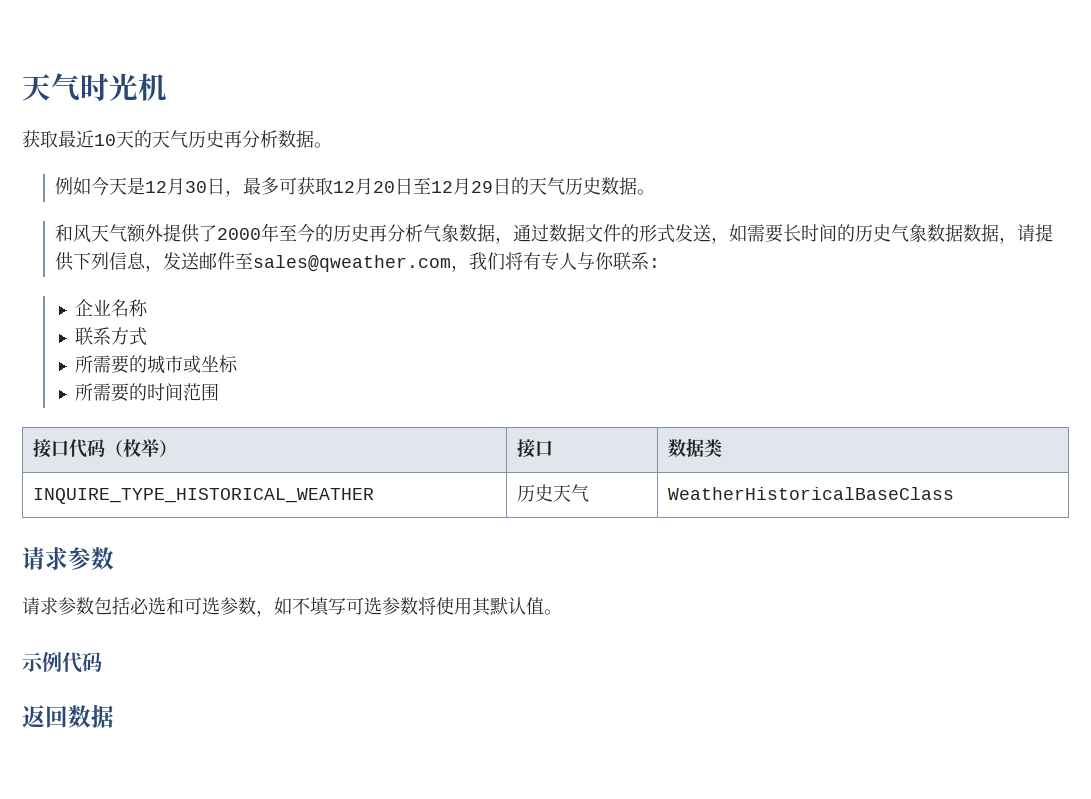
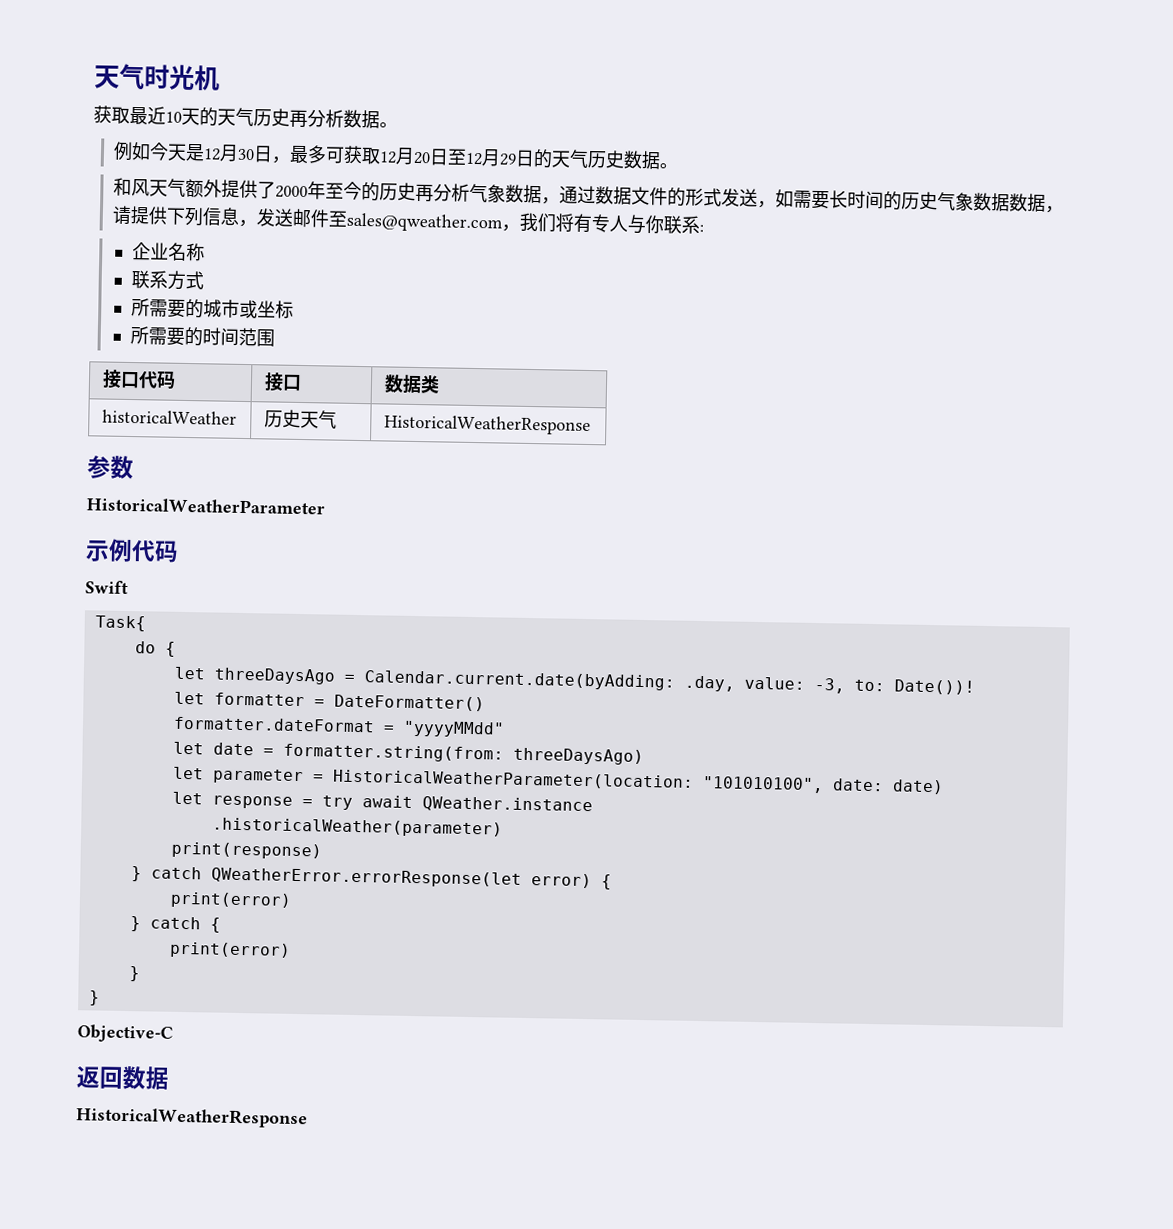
[104,439,177,457] （枚举） -> (176, 379) none
[32,488,374,504] INQUIRE_TYPE_HISTORICAL_WEATHER -> [101,409,237,425] historicalWeather
[667,487,954,500] [22,547,68,570] WeatherHistoricalBaseClass // 请求 -> [383,414,591,436] HistoricalWeatherResponse //
[22,597,562,617] [22,651,102,673] 请求参数包括必选和可选参数，如不填写可选参数将使用其默认值。 // 示例代码 -> [86,497,325,515] [85,538,179,563] [85,580,129,594] [94,615,146,632] [134,641,176,657] [173,666,975,695] [173,691,485,712] [172,716,505,738] [172,741,644,766] [172,766,944,795] [171,791,593,814] [211,817,503,838] [170,841,322,860] [130,866,612,890] [169,891,292,909] [129,916,221,933] [168,941,291,959] [128,966,140,982] [88,990,100,1006] [77,1024,174,1043] HistoricalWeatherParameter // 示例代码 // Swift // Task{ // do { // let threeDaysAgo = Calendar.current.date(byAdding: .day, value: -3, to: Date())! // let formatter = DateFormatter() // formatter.dateFormat = "yyyyMMdd" // let date = formatter.string(from: threeDaysAgo) // let parameter = HistoricalWeatherParameter(location: "101010100", date: date) // let response = try await QWeather.instance // .historicalWeather(parameter) // print(response) // } catch QWeatherError.errorResponse(let error) { // print(error) // } catch { // print(error) // } // } // Objective-C
(114, 716) none -> [76,1107,308,1129] // HistoricalWeatherResponse

